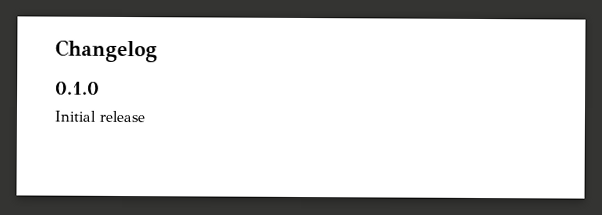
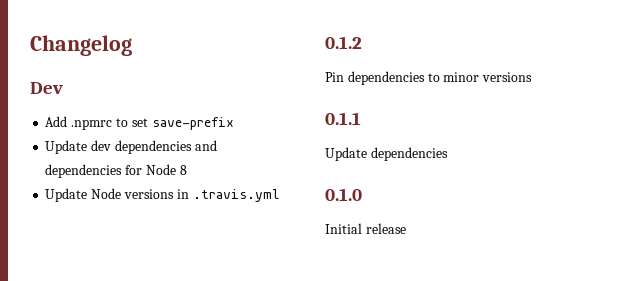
(158, 51) none -> [30,82,63,94] [45,116,234,130] [45,140,217,154] [45,164,187,178] [45,188,280,202] [325,36,362,49] [325,71,533,85] [325,112,361,125] [325,147,448,161] // Dev // Add .npmrc to set save-prefix // Update dev dependencies and dependencies for Node 8 // Update Node versions in .travis.yml // 0.1.2 // Pin dependencies to minor versions // 0.1.1 // Update dependencies

